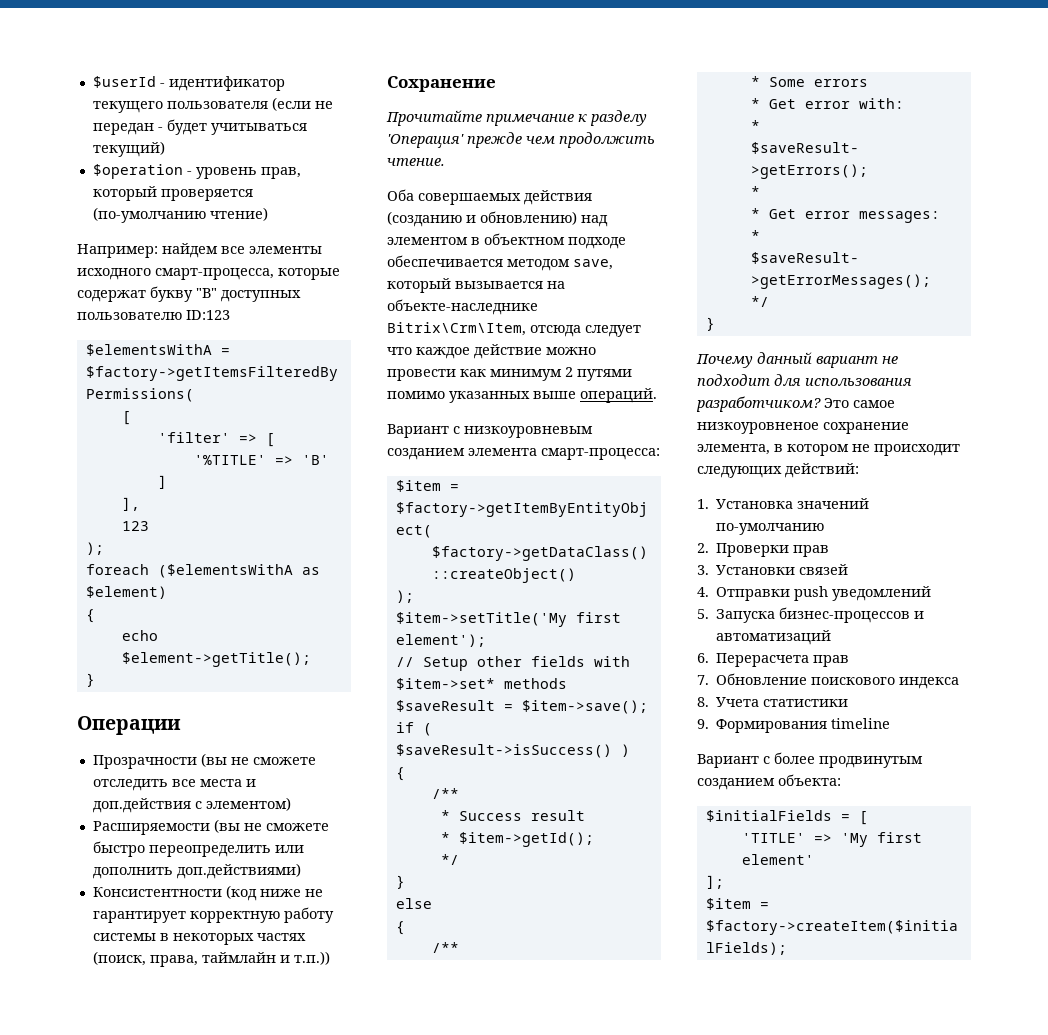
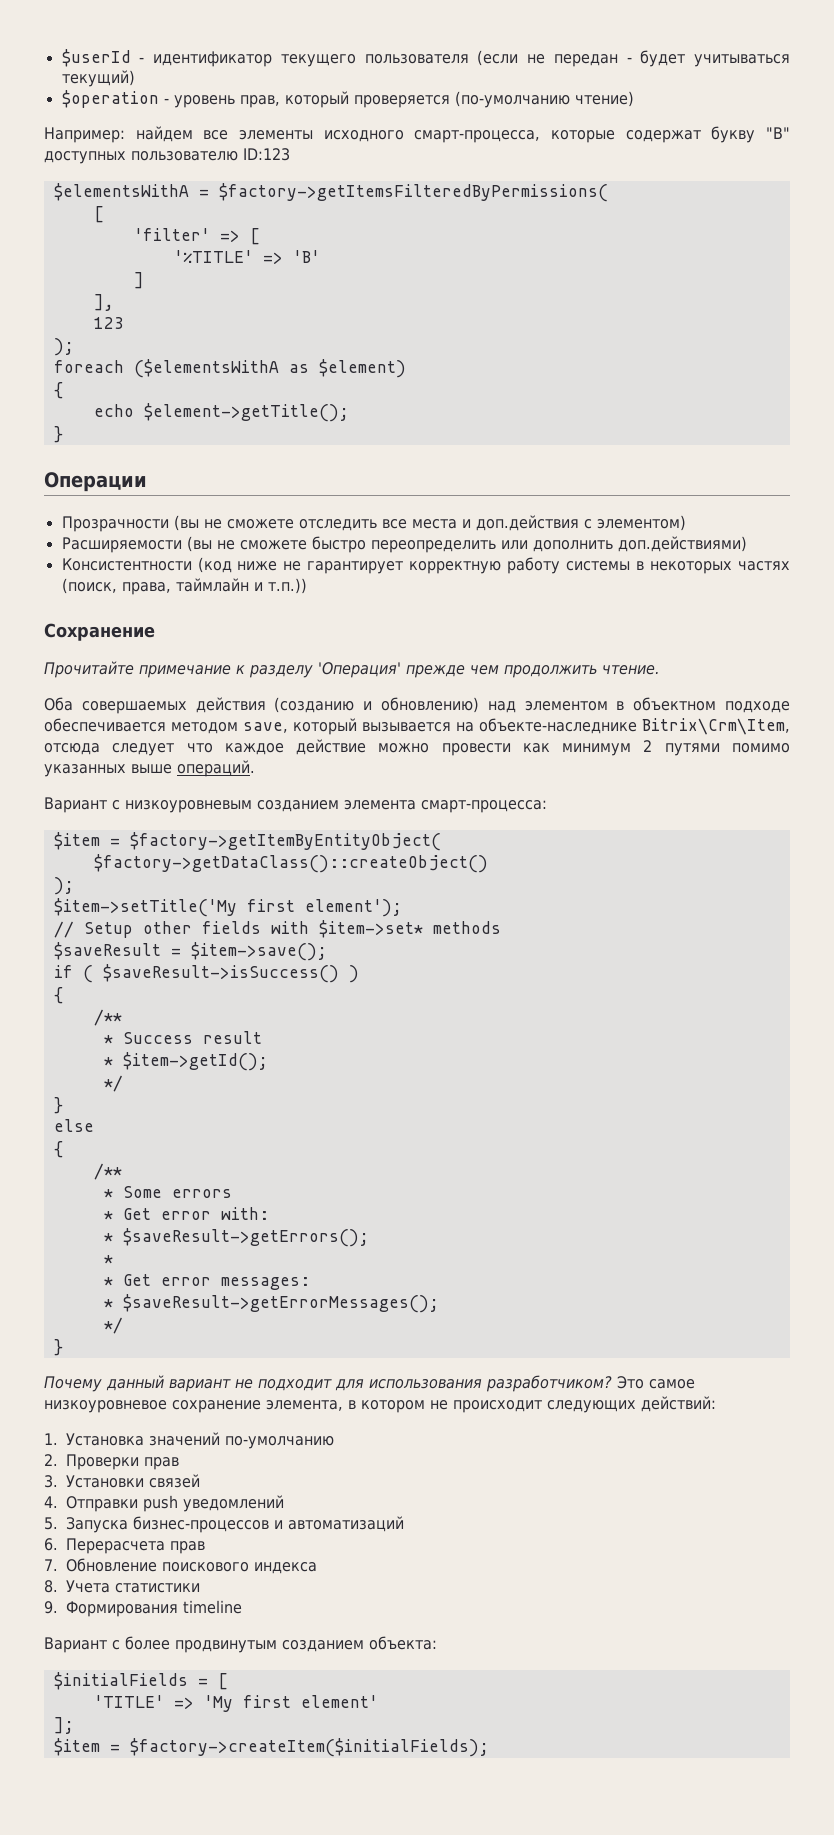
[697,422,819,434] низкоуровненое -> [44,1400,167,1413] низкоуровневое

